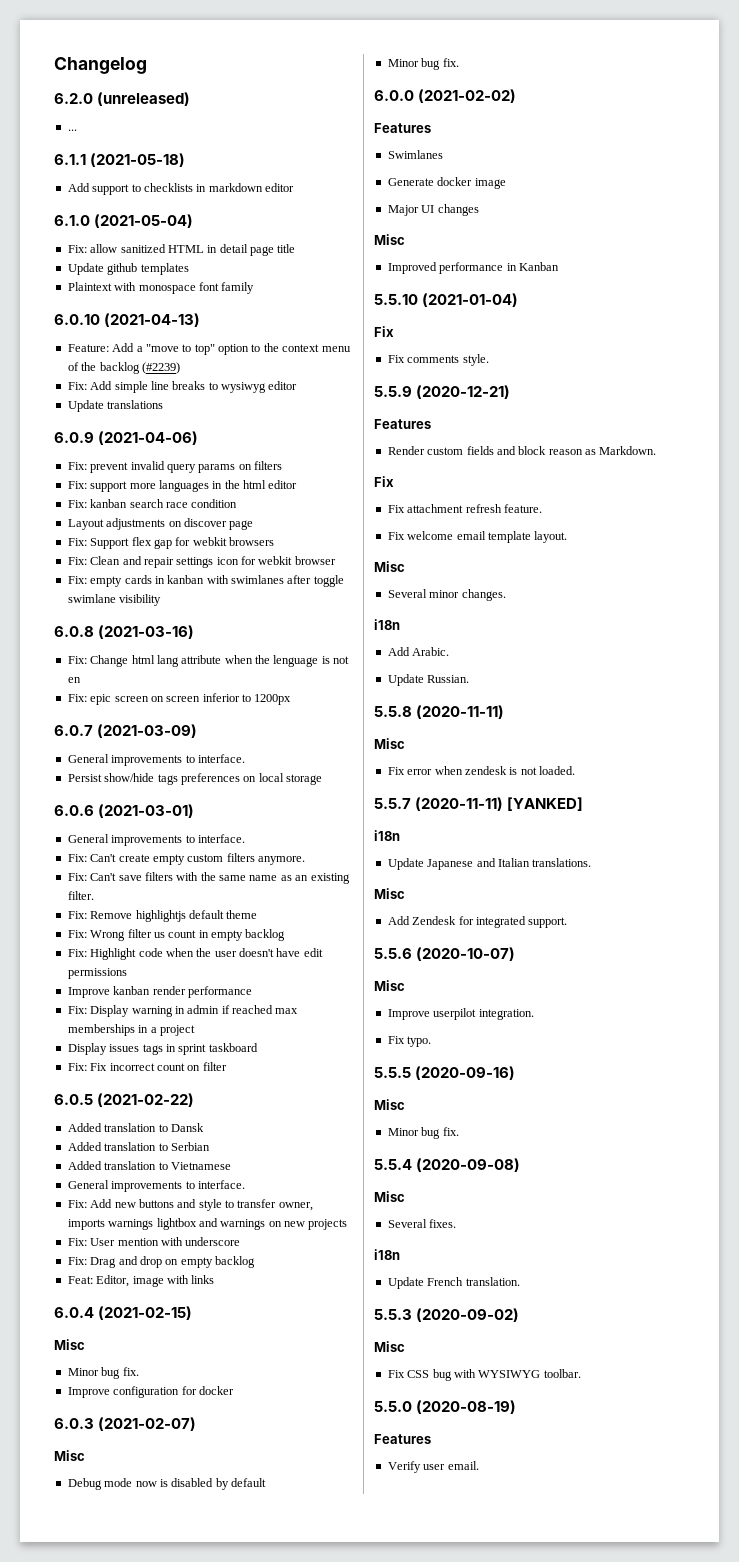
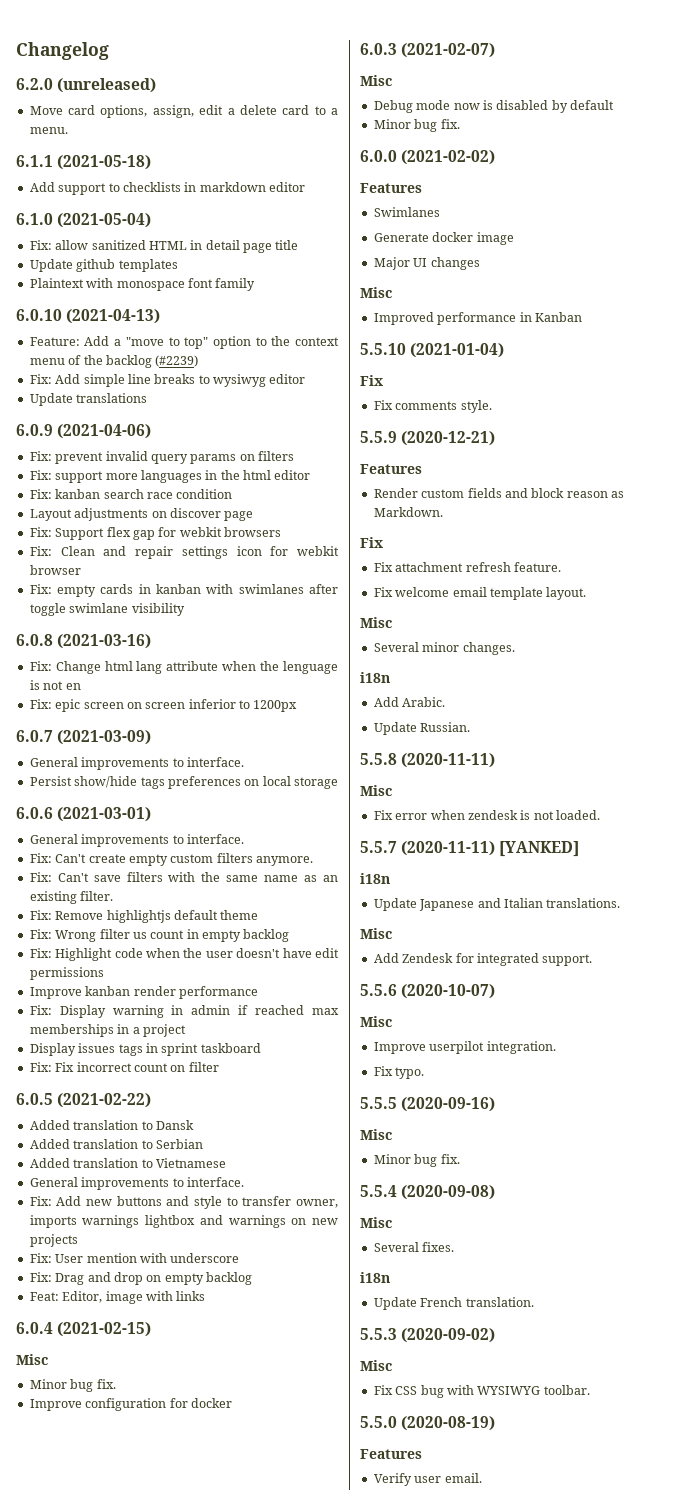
[67,129,77,131] ... -> [29,105,338,118] [29,127,68,134] Move card options, assign, edit a delete card to a menu.

